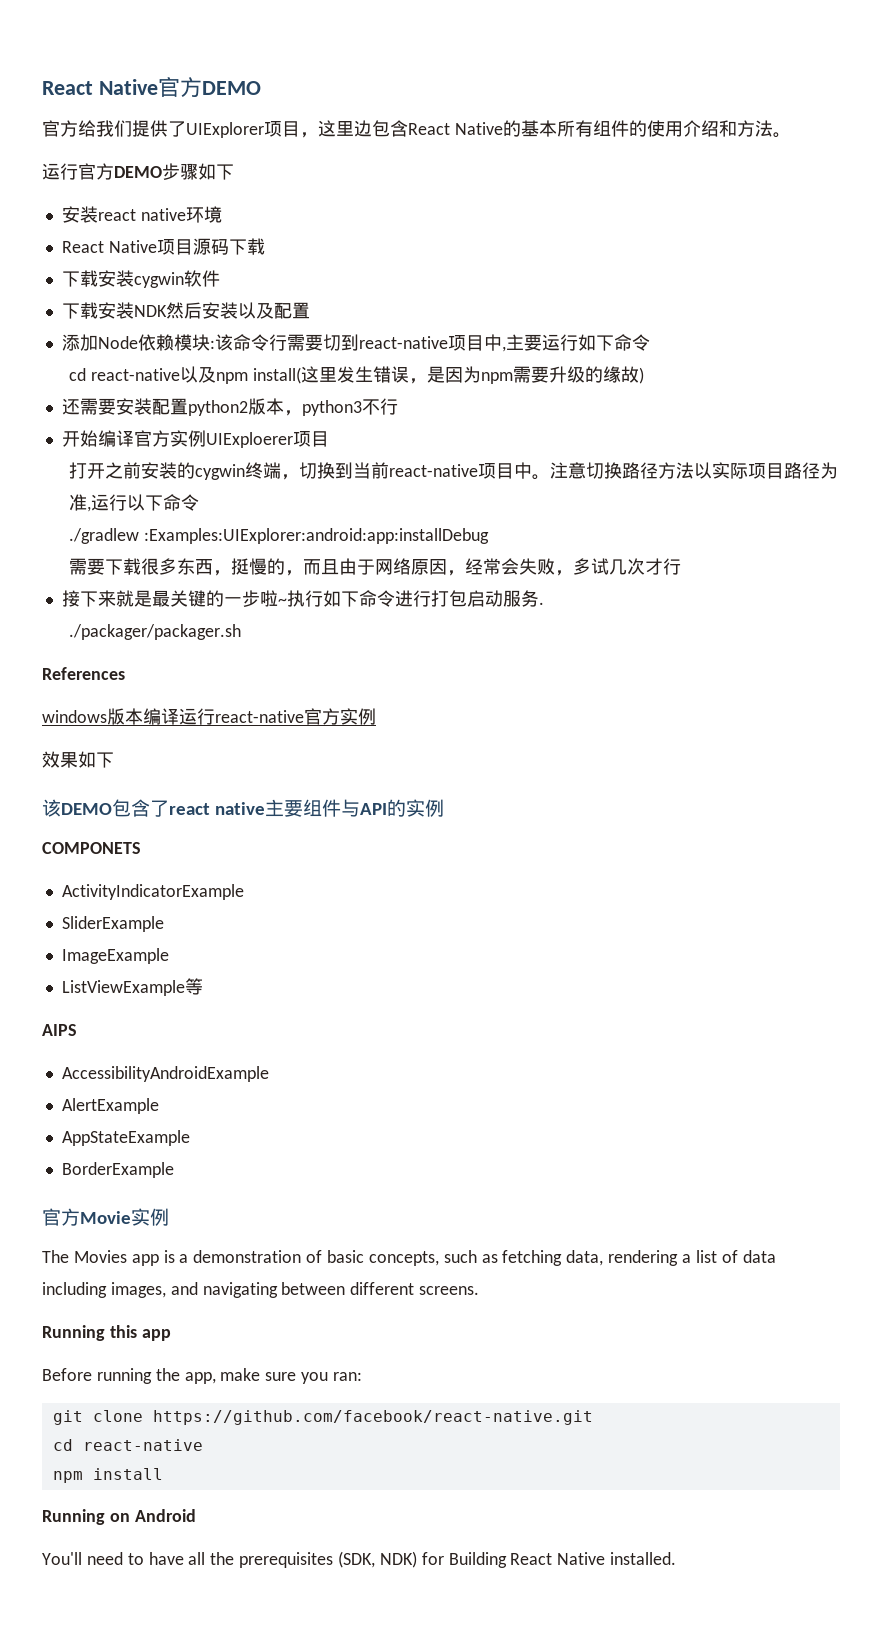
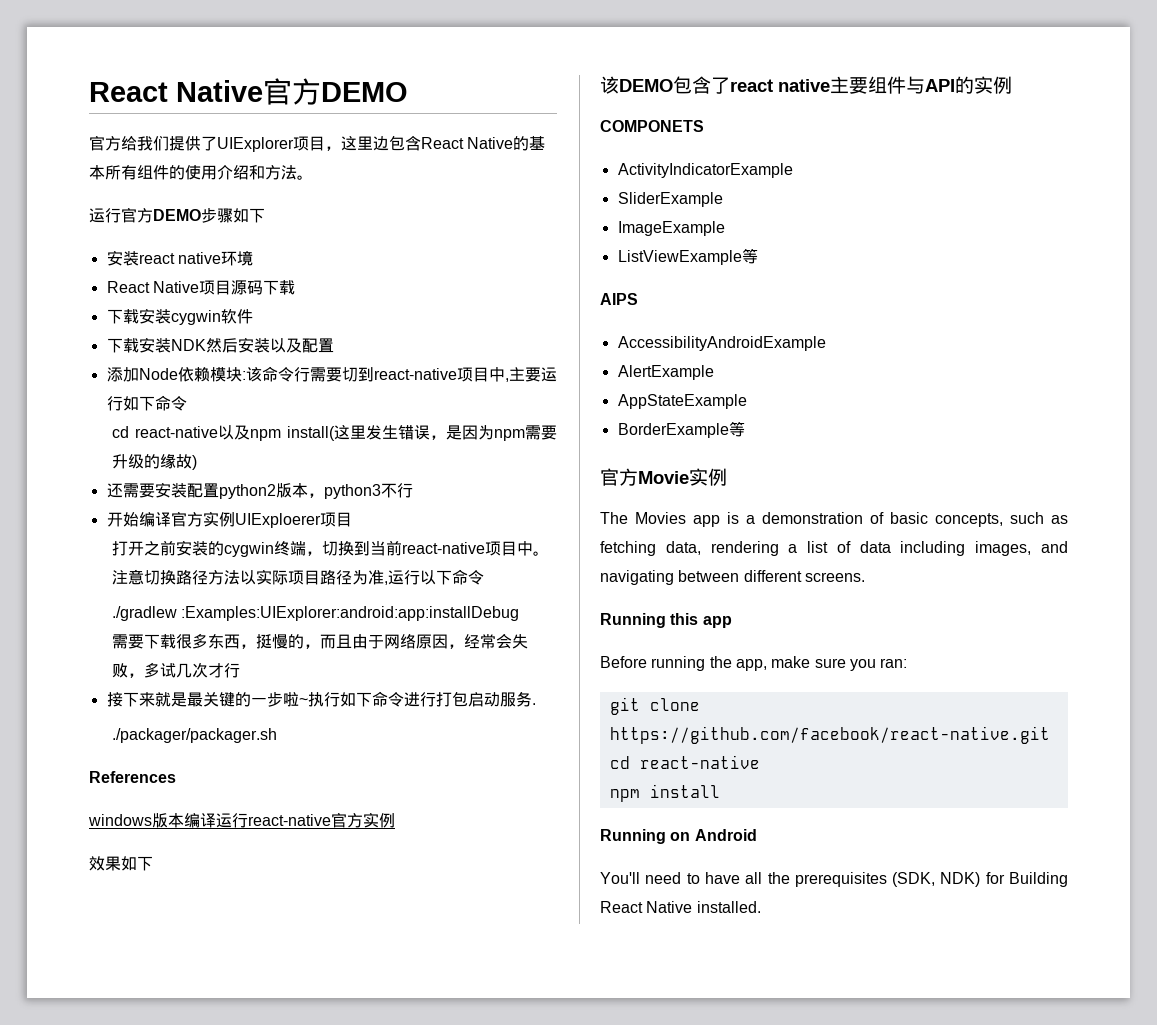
(174, 1170) none -> [728,421,745,437] 等

